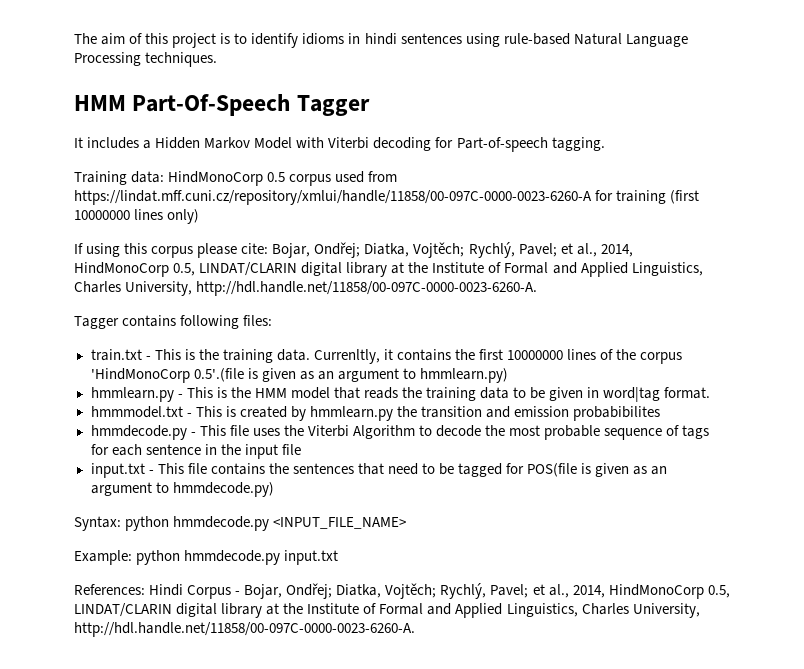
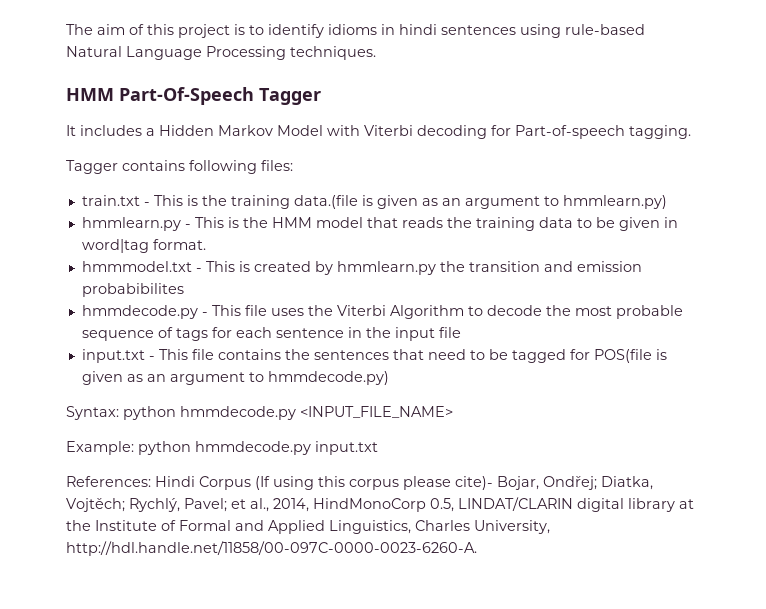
[74,171,398,186] [74,190,700,205] [74,209,200,224] [74,242,633,258] [74,262,703,277] [74,281,538,296] // Training data: HindMonoCorp 0.5 corpus used from https://lindat.mff.cuni.cz/repository/xmlui/handle/11858/00-097C-0000-0023-6260-A for training (first 10000000 lines only) // If using this corpus please cite: Bojar, Ondřej; Diatka, Vojtěch; Rychlý, Pavel; et al., 2014, HindMonoCorp 0.5, LINDAT/CLARIN digital library at the Institute of Formal and Applied Linguistics, Charles University, http://hdl.handle.net/11858/00-097C-0000-0023-6260-A. -> (691, 132) none
[276,349,683,364] [90,368,244,383] data. Currenltly, it contains the first 10000000 lines of the corpus 'HindMonoCorp 0.5'.(file -> [293,195,358,209] data.(file
[235,591,241,595] - -> [255,476,493,490] (If using this corpus please cite)-

